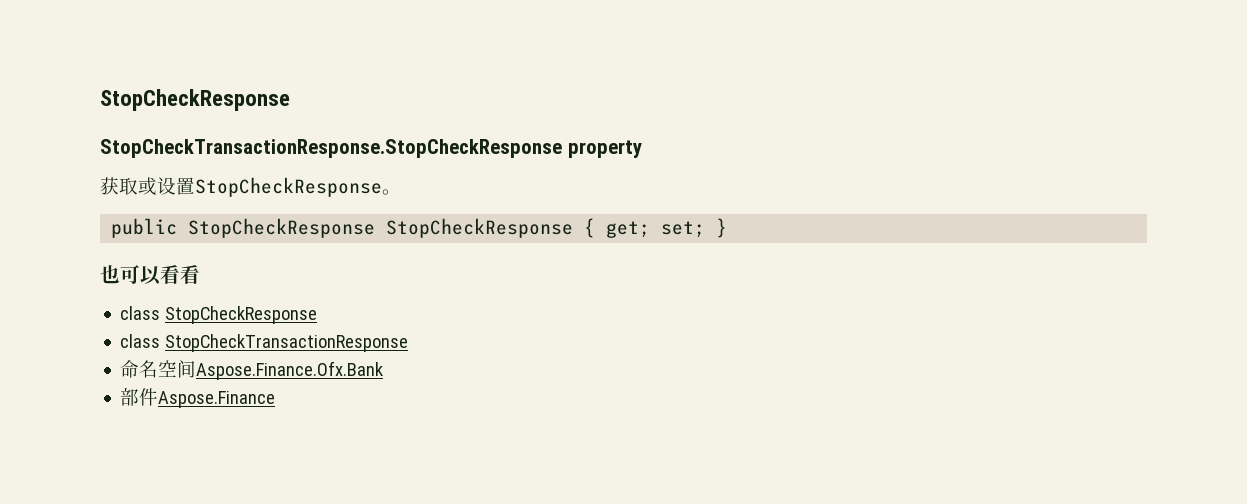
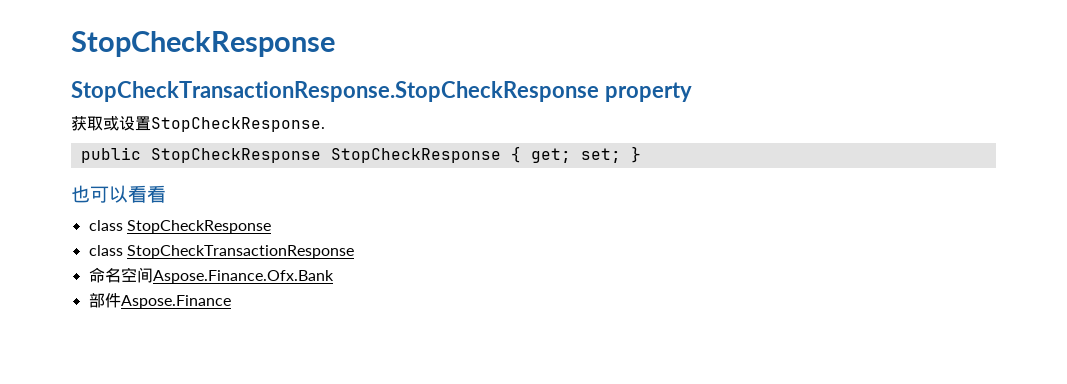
[195,177,401,197] StopCheckResponse。 -> [151,117,325,132] StopCheckResponse.

